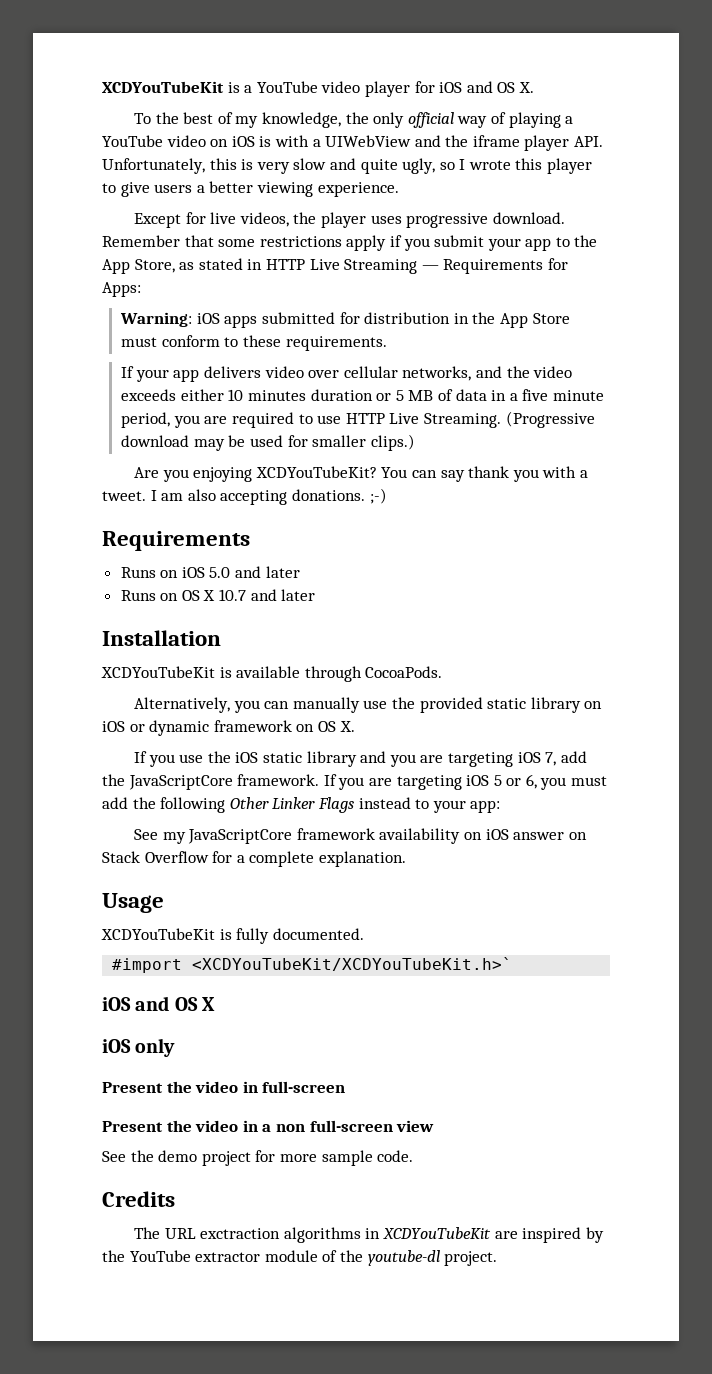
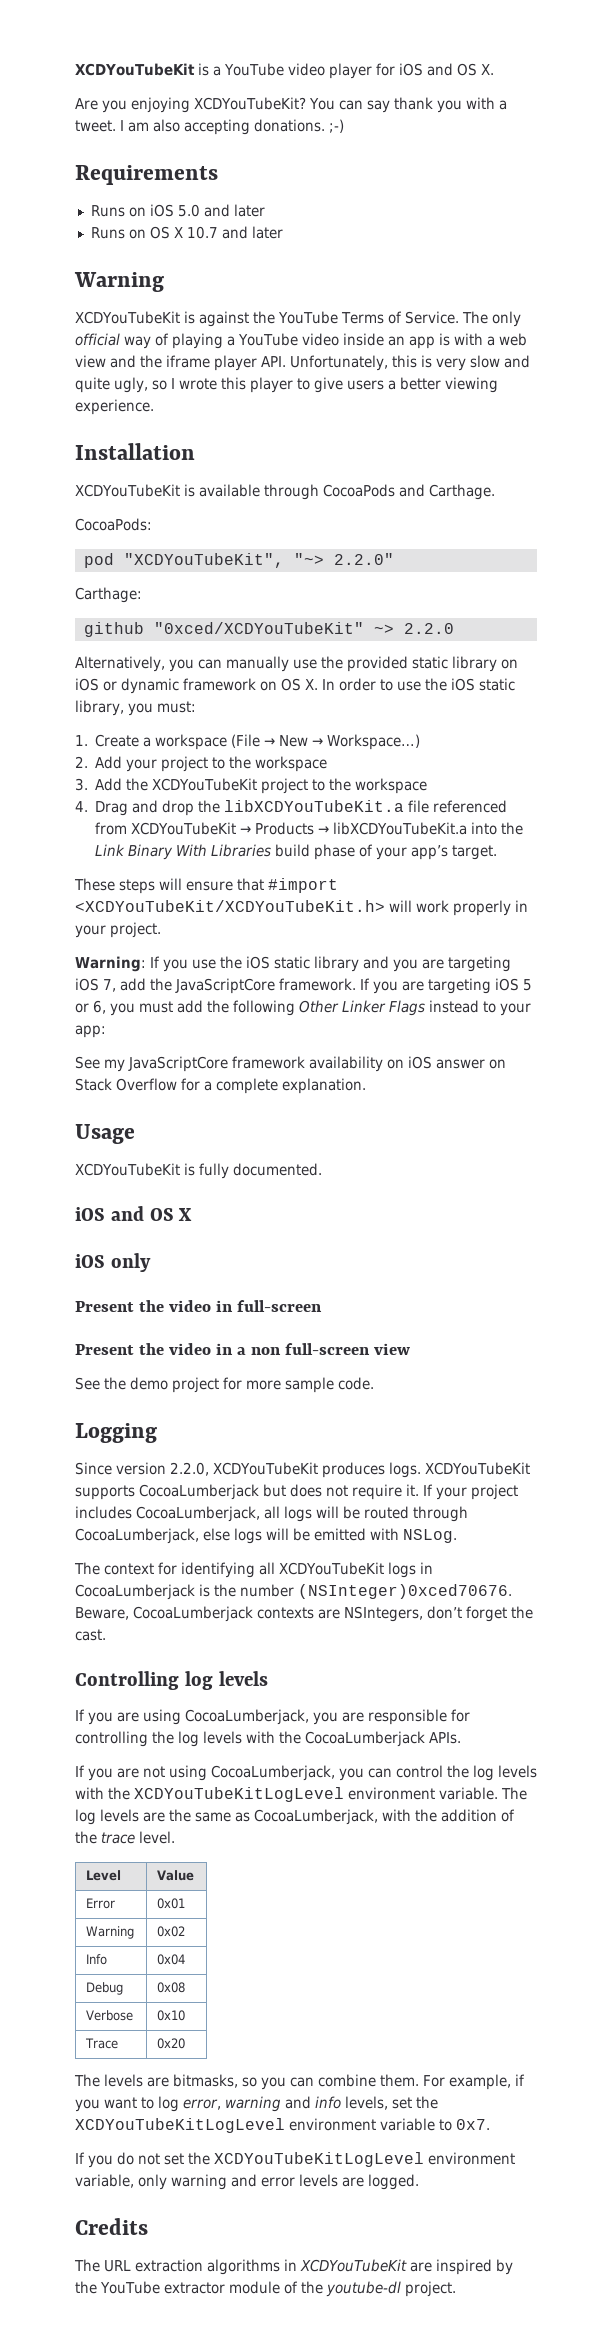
[134,112,574,128] [102,135,604,151] [102,158,593,174] [102,181,399,197] [134,212,565,228] [102,235,598,251] [102,258,568,274] [102,282,141,297] [120,312,570,328] [121,335,387,351] [121,366,573,382] [121,389,604,401] [121,411,595,428] [121,434,415,451] // To the best of my knowledge, the only official way of playing a YouTube video on iOS is with a UIWebView and the iframe player API. Unfortunately, this is very slow and quite ugly, so I wrote this player to give users a better viewing experience. // Except for live videos, the player uses progressive download. Remember that some restrictions apply if you submit your app to the App Store, as stated in HTTP Live Streaming — Requirements for Apps: // Warning: iOS apps submitted for distribution in the App Store must conform to these requirements. // If your app delivers video over cellular networks, and the video exceeds either 10 minutes duration or 5 MB of data in a five minute period, you are required to use HTTP Live Streaming. (Progressive download may be used for smaller clips.) -> (494, 69) none
(316, 595) none -> [74,272,164,292] [75,311,521,327] [75,333,527,349] [75,355,530,371] [75,377,498,393] [75,399,154,415] // Warning // XCDYouTubeKit is against the YouTube Terms of Service. The only official way of playing a YouTube video inside an app is with a web view and the iframe player API. Unfortunately, this is very slow and quite ugly, so I wrote this player to give users a better viewing experience.
[365,666,443,678] CocoaPods. -> [322,484,495,500] [75,518,152,531] [83,553,394,568] [75,587,142,603] [83,622,454,637] CocoaPods and Carthage. // CocoaPods: // pod "XCDYouTubeKit", "~> 2.2.0" // Carthage: // github "0xced/XCDYouTubeKit" ~> 2.2.0
(355, 726) // -> [322,678,515,691] [75,700,196,716] [75,734,421,750] [75,756,328,772] [75,778,428,794] [75,800,508,816] [95,822,524,835] [95,844,498,860] [74,878,338,894] [75,900,528,916] [75,922,161,938] [75,956,146,972] In order to use the iOS static library, you must: // 1. Create a workspace (File → New → Workspace…) // 2. Add your project to the workspace // 3. Add the XCDYouTubeKit project to the workspace // 4. Drag and drop the libXCDYouTubeKit.a file referenced from XCDYouTubeKit → Products → libXCDYouTubeKit.a into the Link Binary With Libraries build phase of your app’s target. // These steps will ensure that #import <XCDYouTubeKit/XCDYouTubeKit.h> will work properly in your project. // Warning:
[112,957,513,973] // #import <XCDYouTubeKit/XCDYouTubeKit.h>` -> (322, 1169) none
(414, 1156) none -> [75,1423,157,1443] [75,1462,530,1478] [75,1484,518,1500] [75,1506,468,1522] [75,1528,457,1544] [74,1562,433,1578] [75,1584,512,1600] [75,1606,533,1622] [75,1629,106,1641] [75,1671,268,1690] [75,1709,470,1725] [75,1731,461,1747] [75,1765,537,1781] [75,1787,527,1802] [75,1809,515,1825] [75,1831,175,1844] [86,1870,122,1881] [157,1870,195,1881] [86,1898,116,1909] [157,1898,186,1909] [86,1926,135,1939] [157,1926,186,1937] [86,1954,108,1965] [157,1954,186,1965] [86,1982,124,1995] [157,1982,186,1993] [86,2010,134,2021] [157,2010,186,2021] [85,2038,119,2049] [157,2038,186,2049] [74,2074,525,2090] [75,2096,438,2112] [75,2118,490,2133] [75,2152,515,2168] [75,2174,419,2190] // Logging // Since version 2.2.0, XCDYouTubeKit produces logs. XCDYouTubeKit supports CocoaLumberjack but does not require it. If your project includes CocoaLumberjack, all logs will be routed through CocoaLumberjack, else logs will be emitted with NSLog. // The context for identifying all XCDYouTubeKit logs in CocoaLumberjack is the number (NSInteger)0xced70676. Beware, CocoaLumberjack contexts are NSIntegers, don’t forget the cast. // Controlling log levels // If you are using CocoaLumberjack, you are responsible for controlling the log levels with the CocoaLumberjack APIs. // If you are not using CocoaLumberjack, you can control the log levels with the XCDYouTubeKitLogLevel environment variable. The log levels are the same as CocoaLumberjack, with the addition of the trace level. // Level | Value // Error | 0x01 // Warning | 0x02 // Info | 0x04 // Debug | 0x08 // Verbose | 0x10 // Trace | 0x20 // The levels are bitmasks, so you can combine them. For example, if you want to log error, warning and info levels, set the XCDYouTubeKitLogLevel environment variable to 0x7. // If you do not set the XCDYouTubeKitLogLevel environment variable, only warning and error levels are logged.
[200,1228,281,1239] exctraction -> [135,2259,203,2272] extraction

